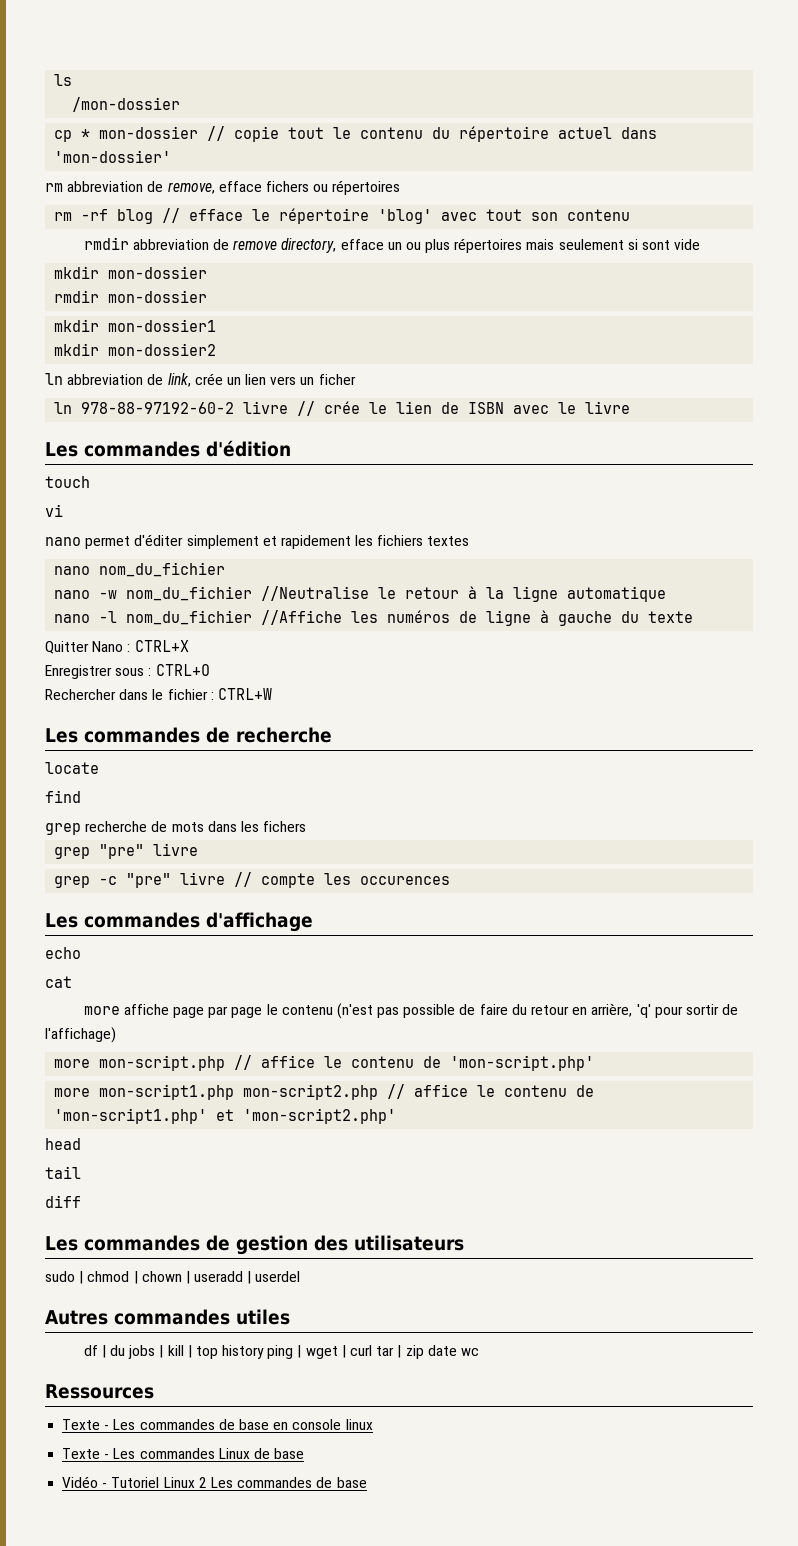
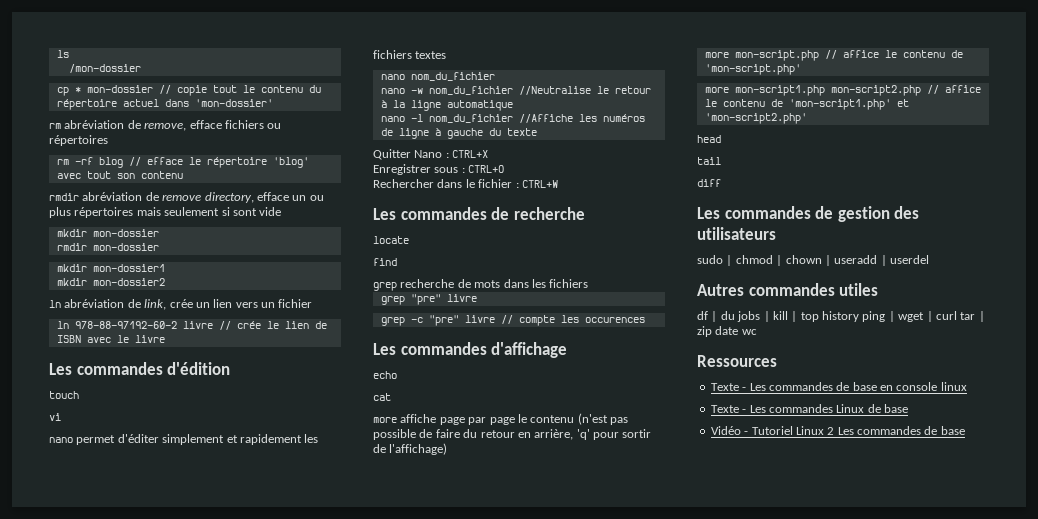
[67,181,144,192] abbreviation -> [64,120,125,129] abréviation
[265,181,309,192] fichers -> [224,120,264,129] fichiers
[132,239,209,250] abbreviation -> [82,192,143,201] abréviation
[67,374,144,385] abbreviation -> [64,299,125,308] abréviation
[318,374,356,385] ficher -> [278,299,313,308] fichier
[263,821,307,832] fichers -> [549,279,589,288] fichiers

